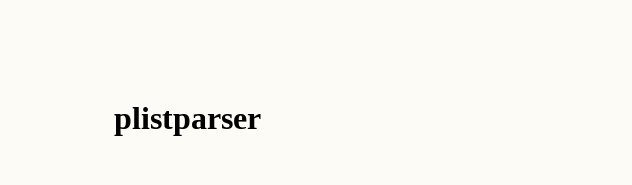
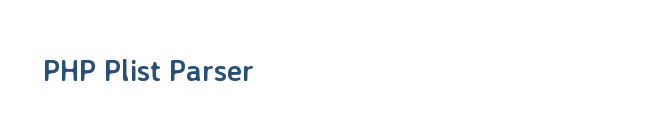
[114,107,261,136] plistparser -> [43,59,254,81] PHP Plist Parser

